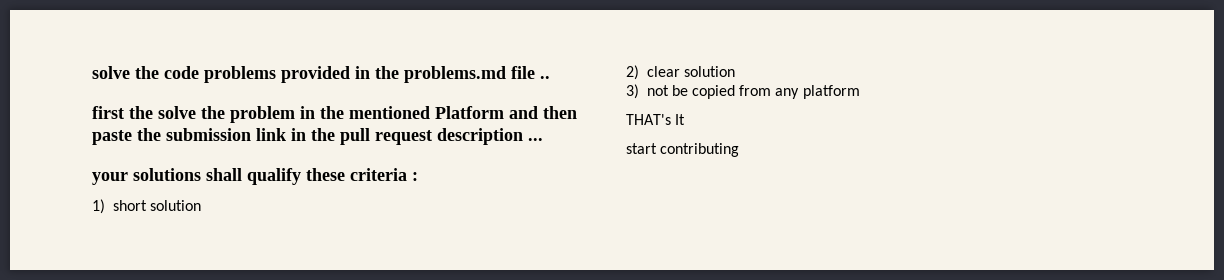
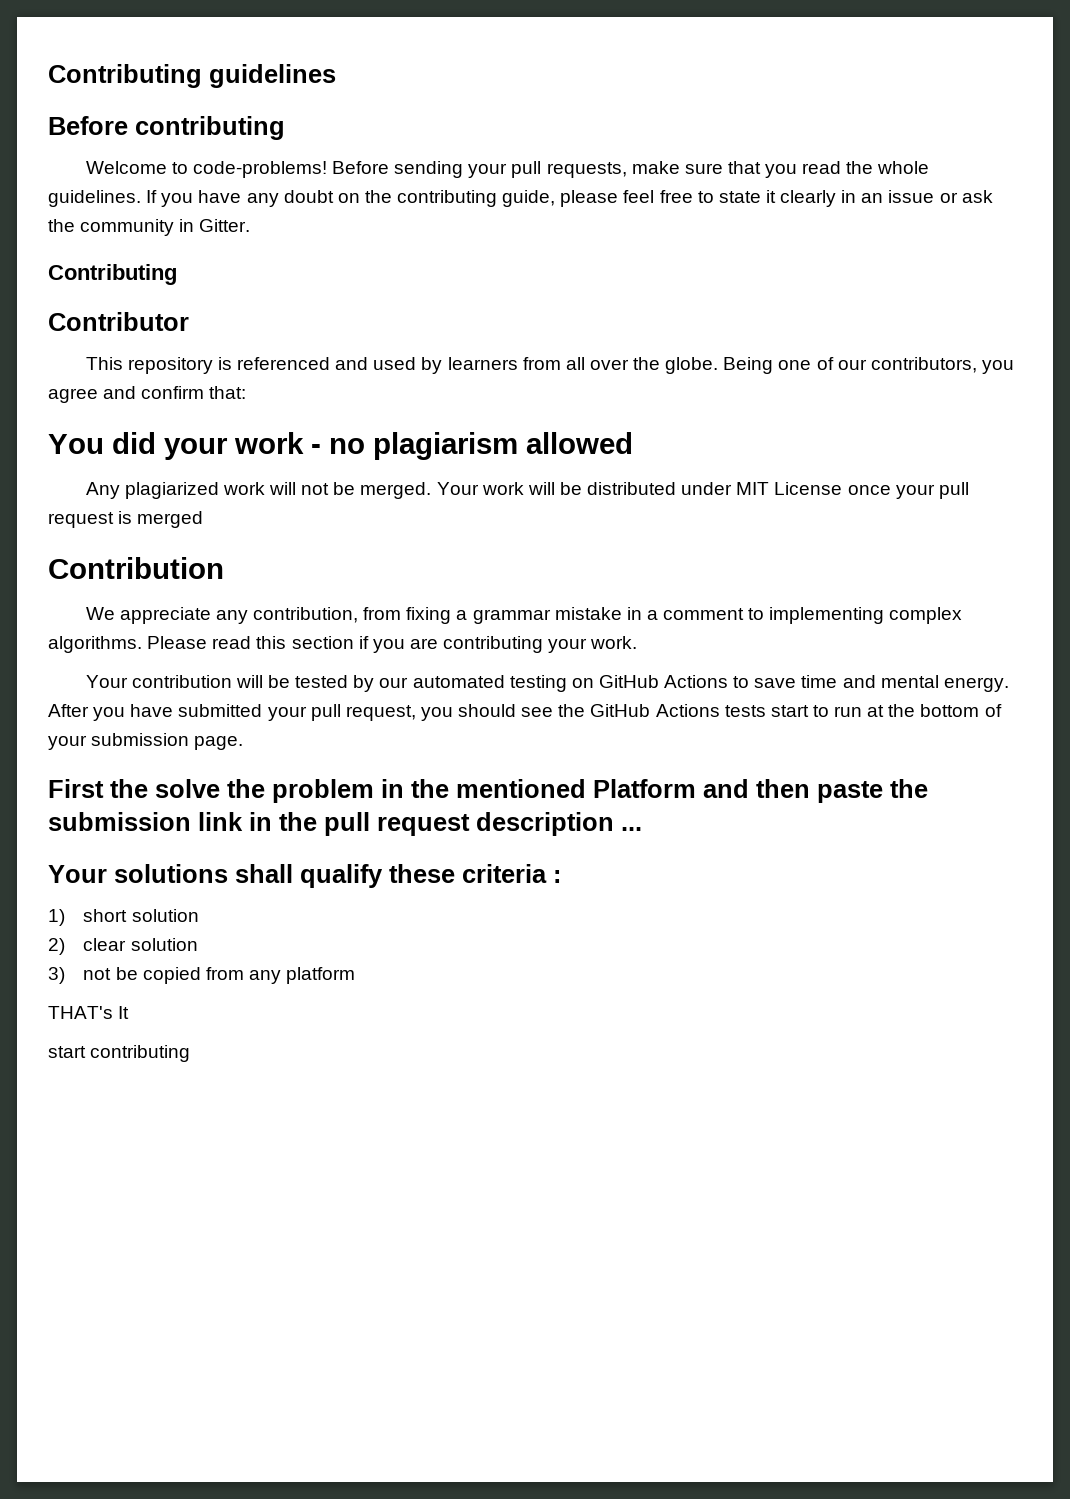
[92,66,550,83] [92,106,124,119] solve the code problems provided in the problems.md file .. // first -> [48,64,336,88] [48,116,285,140] [85,161,930,178] [48,190,993,207] [48,219,251,236] [48,264,177,285] [48,312,189,331] [85,357,1014,374] [48,386,247,403] [48,432,633,460] [85,482,969,499] [48,511,204,528] [48,557,224,579] [85,607,963,624] [48,636,638,653] [85,675,1009,692] [48,704,1002,721] [48,733,244,750] [48,779,104,798] Contributing guidelines // Before contributing // Welcome to code-problems! Before sending your pull requests, make sure that you read the whole guidelines. If you have any doubt on the contributing guide, please feel free to state it clearly in an issue or ask the community in Gitter. // Contributing // Contributor // This repository is referenced and used by learners from all over the globe. Being one of our contributors, you agree and confirm that: // You did your work - no plagiarism allowed // Any plagiarized work will not be merged. Your work will be distributed under MIT License once your pull request is merged // Contribution // We appreciate any contribution, from fixing a grammar mistake in a comment to implementing complex algorithms. Please read this section if you are contributing your work. // Your contribution will be tested by our automated testing on GitHub Actions to save time and mental energy. After you have submitted your pull request, you should see the GitHub Actions tests start to run at the bottom of your submission page. // First
[92,172,128,185] your -> [48,865,107,883] Your

